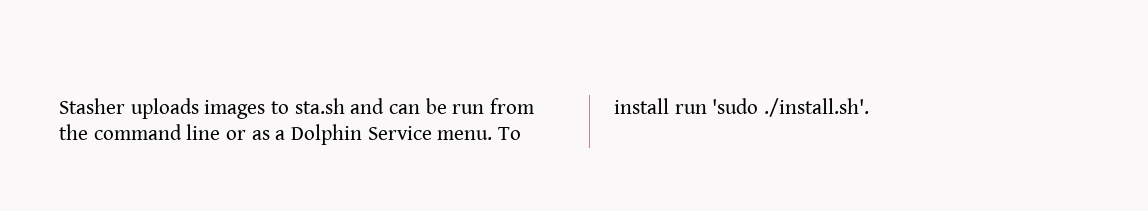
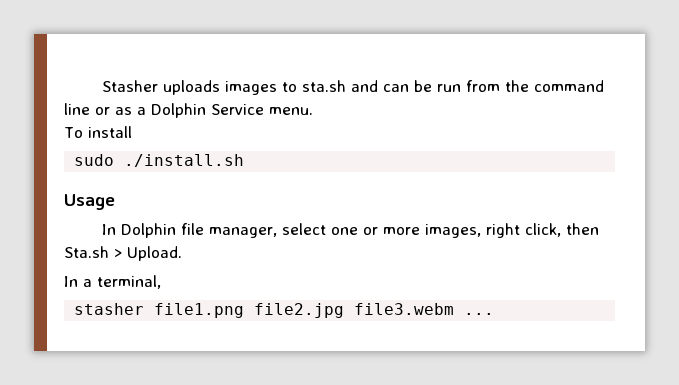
(493, 135) none -> (313, 111) //
[674,98,870,117] run 'sudo ./install.sh'. -> [74,154,245,167] [64,194,115,210] [101,223,599,238] [64,246,182,261] [64,275,161,289] [74,303,495,318] // sudo ./install.sh // Usage // In Dolphin file manager, select one or more images, right click, then Sta.sh > Upload. // In a terminal, // stasher file1.png file2.jpg file3.webm ...

